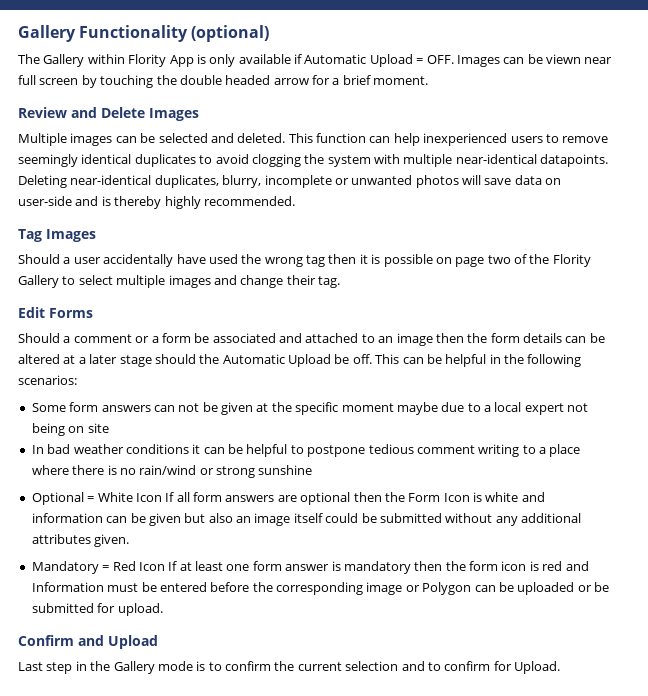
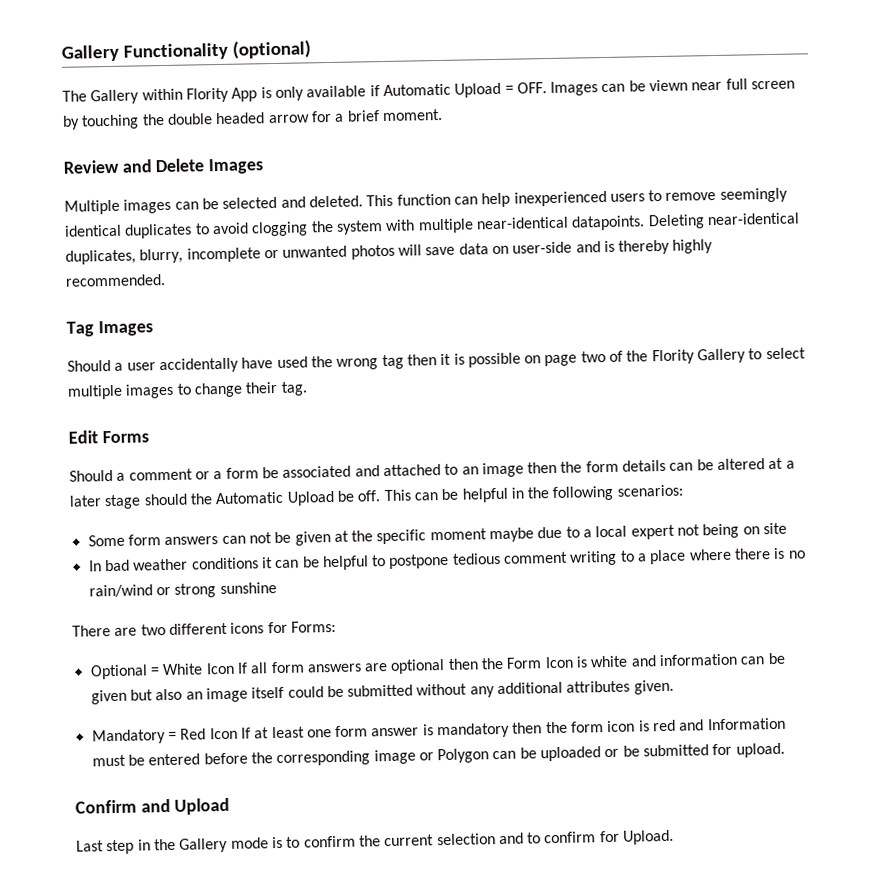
[213,275,237,285] and -> [176,383,192,395] to
(313, 470) none -> [72,620,336,637] // There are two different icons for Forms:

